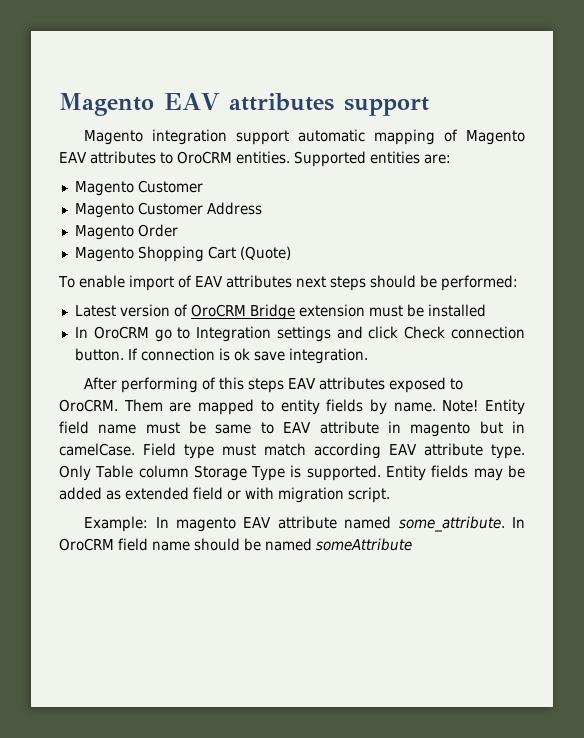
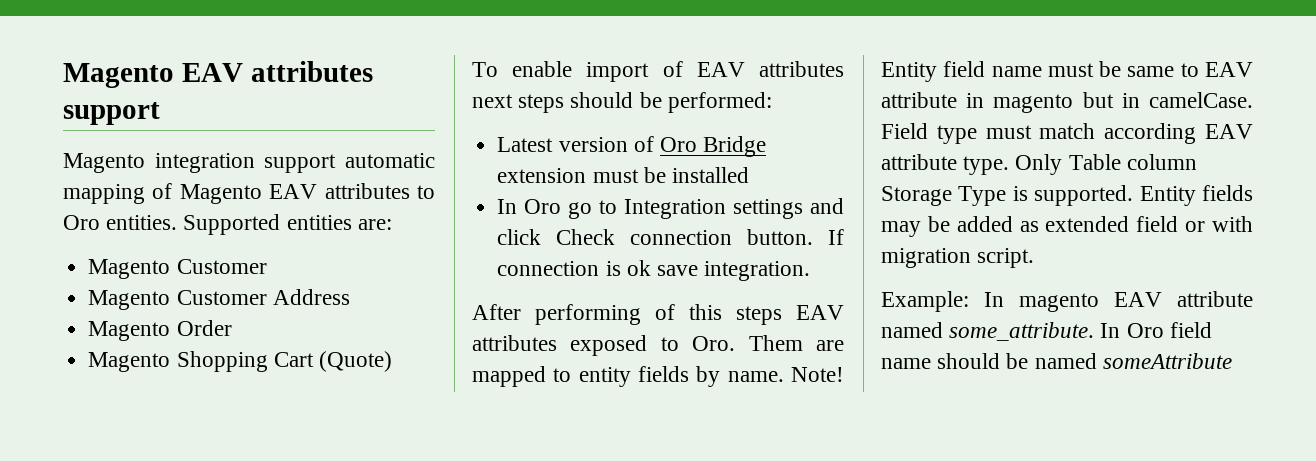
[176,151,232,164] OroCRM -> [63,215,100,230] Oro
[190,304,246,317] OroCRM -> [659,137,697,152] Oro
[93,326,149,339] OroCRM -> [524,199,562,214] Oro
[59,399,118,412] OroCRM. -> [692,336,736,351] Oro.
[59,538,114,551] OroCRM -> [1126,323,1164,338] Oro

